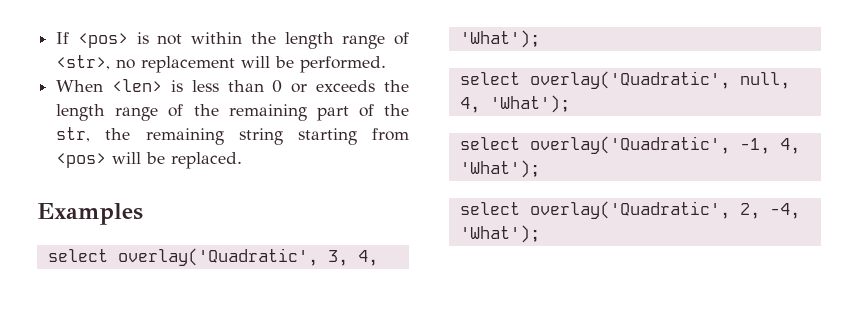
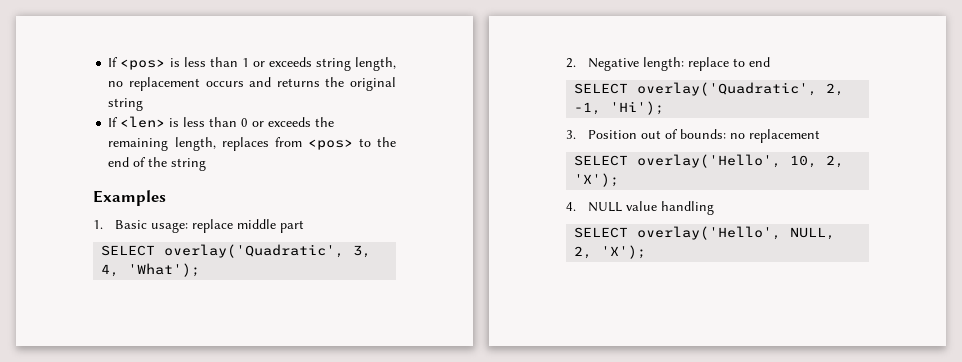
[157,32,409,49] [56,55,387,73] [56,80,104,92] not within the length range of <str>, no replacement will be performed. // When -> [183,57,396,71] [108,77,396,91] [108,98,144,111] [108,117,119,127] less than 1 or exceeds string length, no replacement occurs and returns the original string // If
[56,104,409,121] [56,127,409,145] [56,152,243,169] [37,203,143,225] [47,248,378,266] [459,30,540,48] [459,71,790,89] [459,95,570,113] [459,136,800,154] [459,160,540,178] [459,201,800,219] [459,225,540,243] length range of the remaining part of the str, the remaining string starting from <pos> will be replaced. // Examples // select overlay('Quadratic', 3, 4, 'What'); // select overlay('Quadratic', null, 4, 'What'); // select overlay('Quadratic', -1, 4, 'What'); // select overlay('Quadratic', 2, -4, 'What'); -> [108,137,397,151] [108,157,207,171] [93,190,166,206] [93,219,305,233] [101,244,372,258] [101,263,201,277] [566,57,771,71] [574,82,845,96] [574,101,665,115] [566,129,821,143] [574,154,845,168] [574,173,620,187] [566,201,715,215] [574,226,836,240] [574,245,647,259] remaining length, replaces from <pos> to the end of the string // Examples // 1. Basic usage: replace middle part // SELECT overlay('Quadratic', 3, 4, 'What'); // 2. Negative length: replace to end // SELECT overlay('Quadratic', 2, -1, 'Hi'); // 3. Position out of bounds: no replacement // SELECT overlay('Hello', 10, 2, 'X'); // 4. NULL value handling // SELECT overlay('Hello', NULL, 2, 'X');

